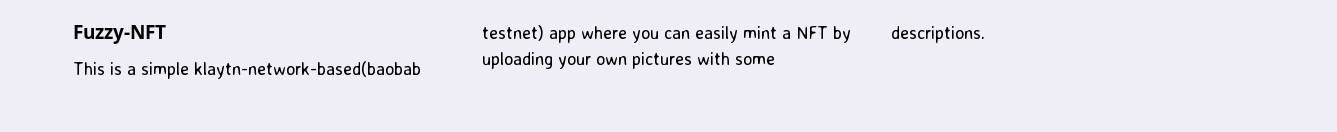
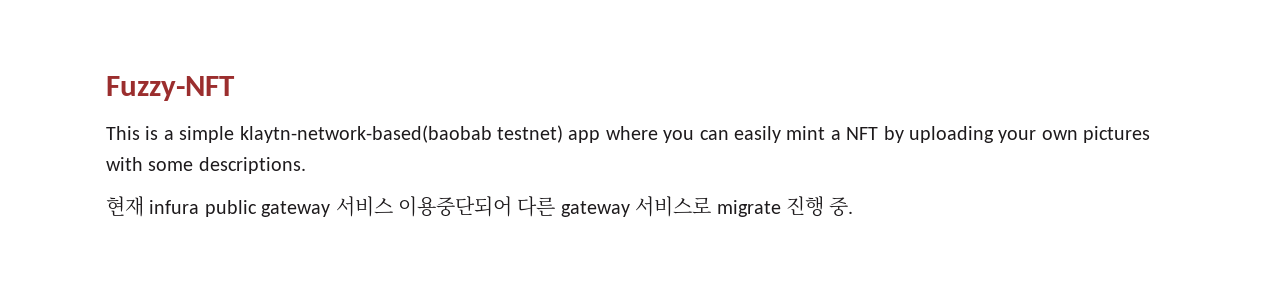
(985, 34) none -> [106,196,854,217] // 현재 infura public gateway 서비스 이용중단되어 다른 gateway 서비스로 migrate 진행 중.

